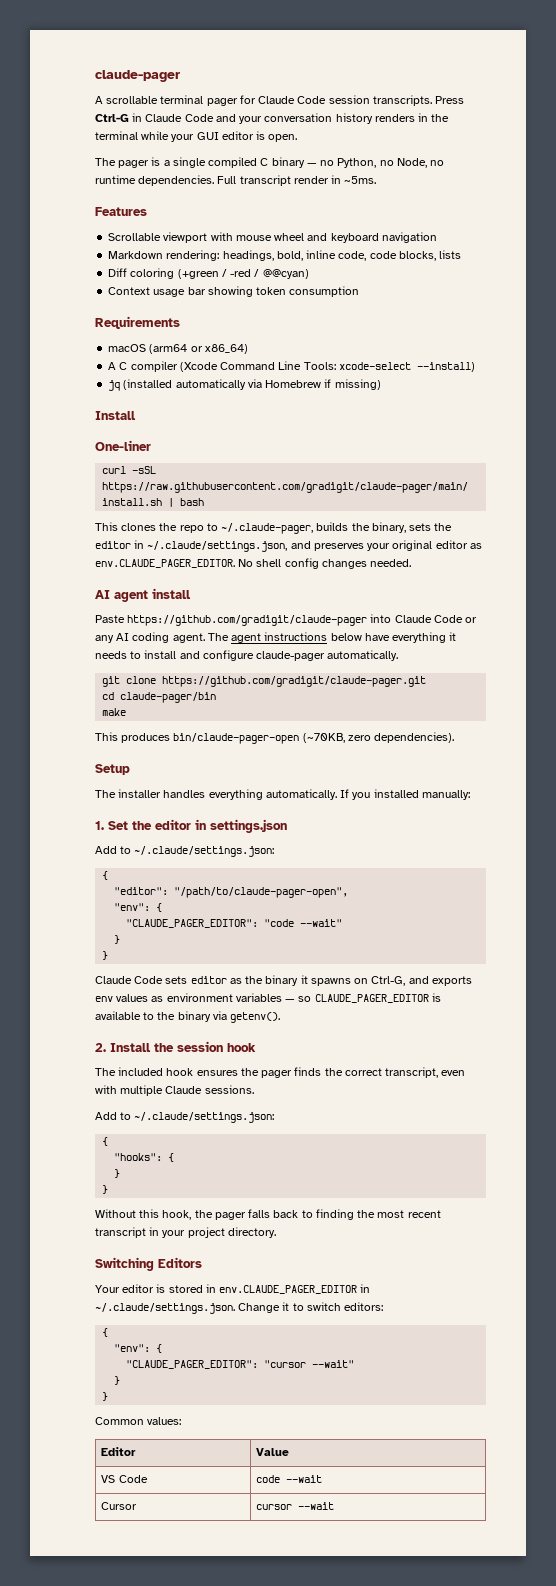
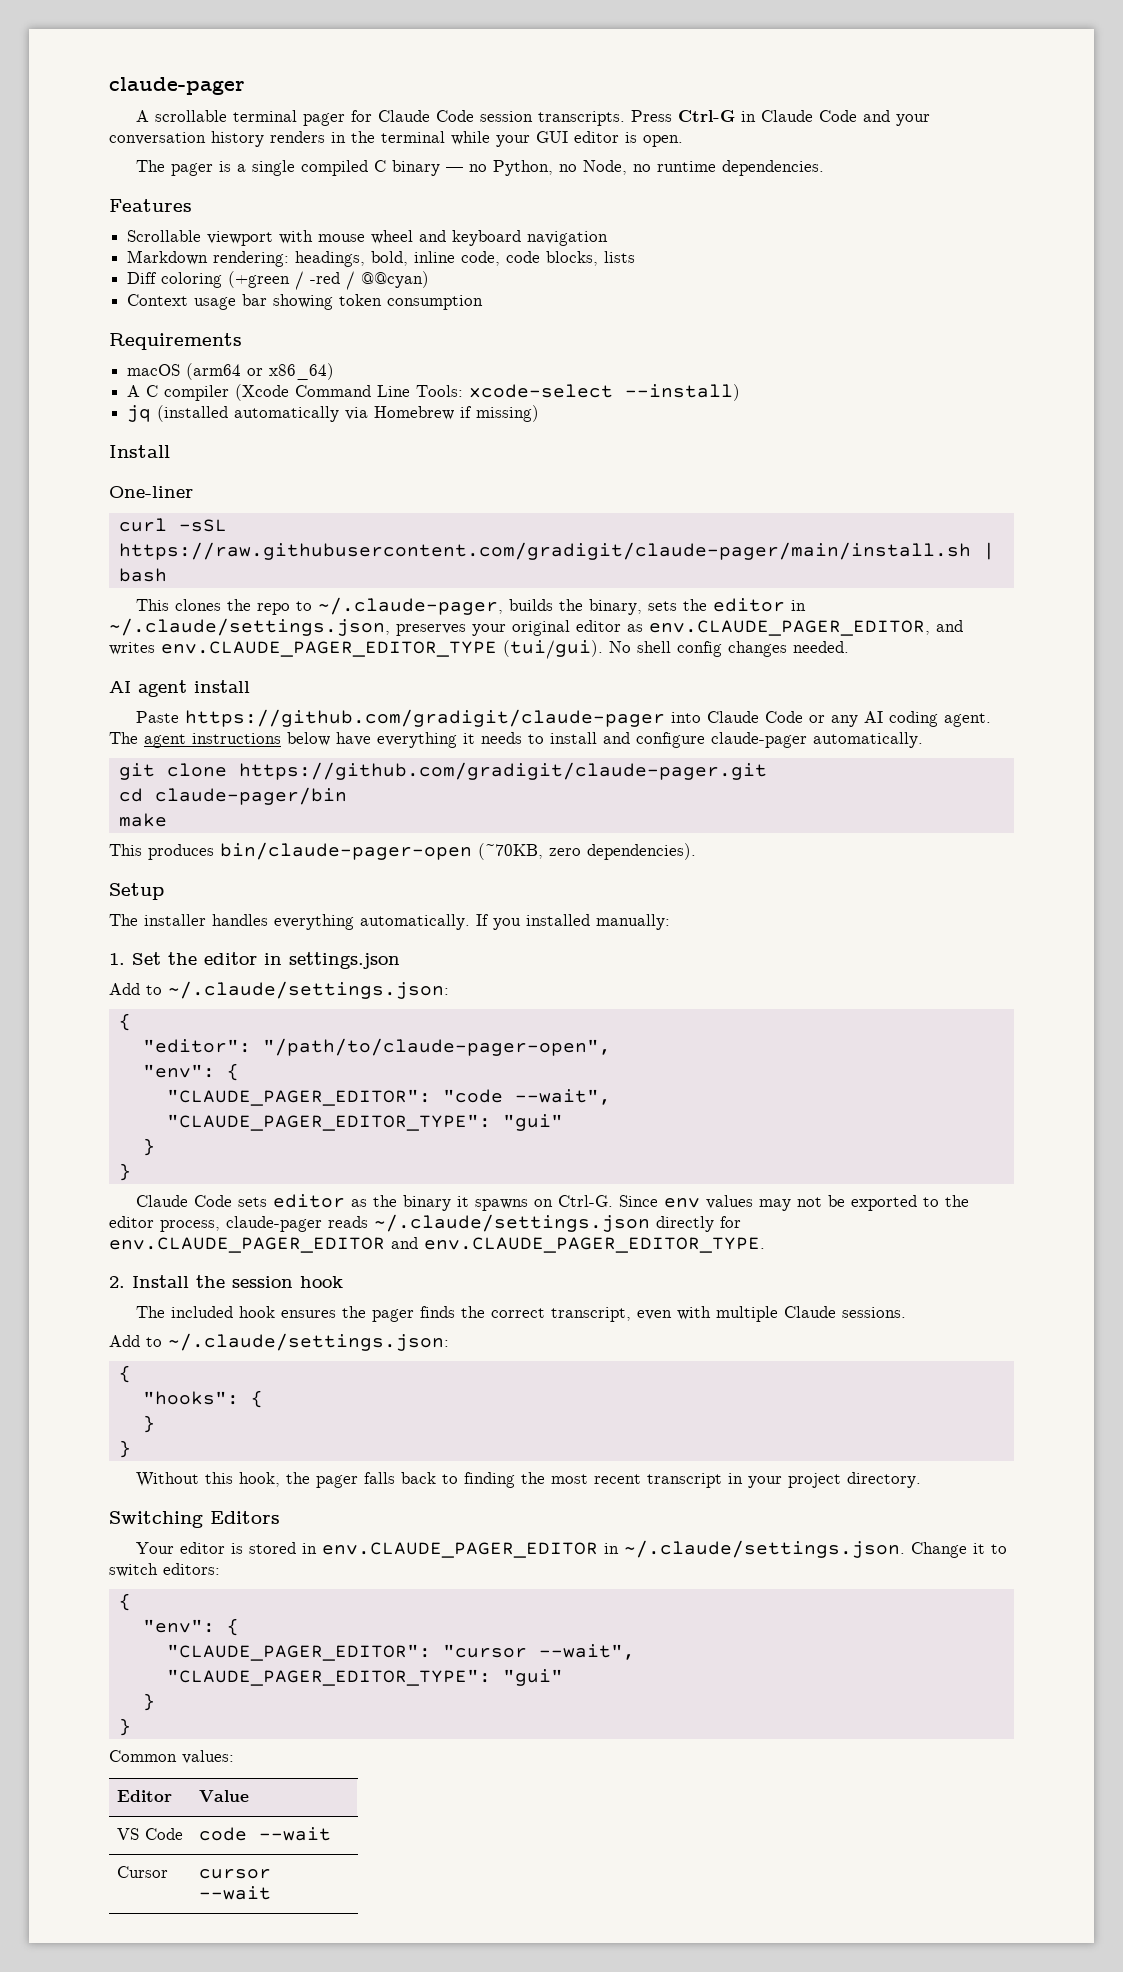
[217,175,377,186] Full transcript render in ~5ms. -> (825, 168) none
[290,541,311,549] and -> (390, 627) none
[95,559,235,568] env.CLAUDE_PAGER_EDITOR. -> [649,620,963,636] [109,640,603,659] env.CLAUDE_PAGER_EDITOR, and writes env.CLAUDE_PAGER_EDITOR_TYPE (tui/gui).
[300,919,343,927] --wait" -> [514,1089,611,1105] [166,1114,563,1131] --wait", // "CLAUDE_PAGER_EDITOR_TYPE": "gui"
[371,976,472,986] [95,993,441,1003] [95,1011,281,1023] Ctrl-G, and exports env values as environment variables — so CLAUDE_PAGER_EDITOR is available to the binary via getenv(). -> [558,1195,970,1211] [109,1214,741,1232] [109,1237,765,1253] Ctrl-G. Since env values may not be exported to the editor process, claude-pager reads ~/.claude/settings.json directly for env.CLAUDE_PAGER_EDITOR and env.CLAUDE_PAGER_EDITOR_TYPE.
[312,1360,355,1368] --wait" -> [538,1644,635,1660] [166,1669,563,1686] --wait", // "CLAUDE_PAGER_EDITOR_TYPE": "gui"

